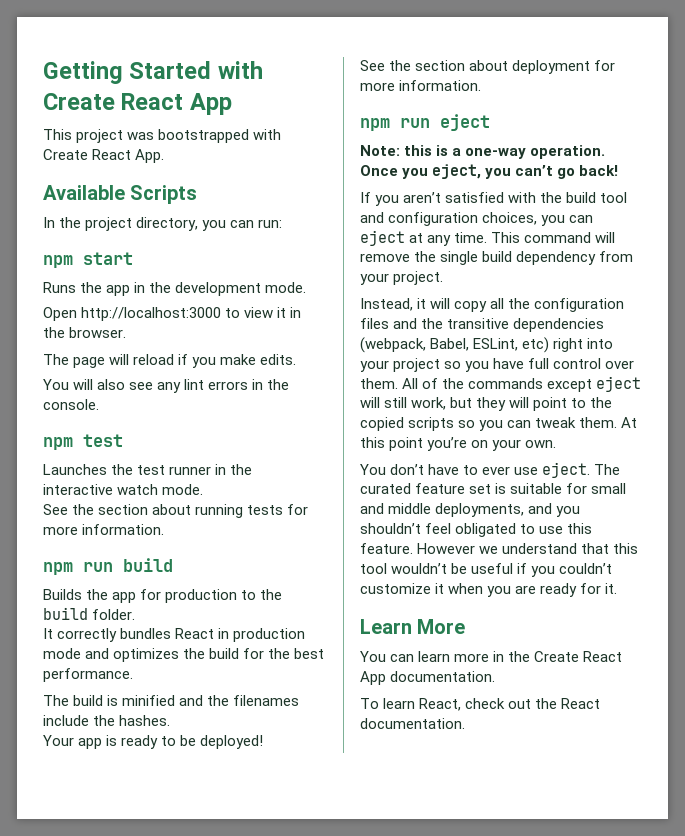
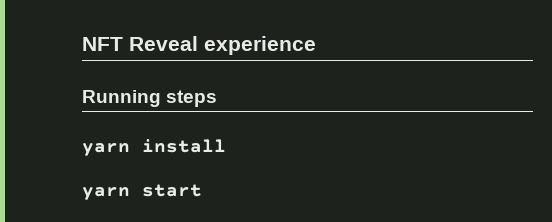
[43,61,263,84] [43,93,232,115] [43,129,282,143] [43,149,165,163] [43,185,198,204] [43,217,283,231] [43,252,133,268] [43,282,307,296] [43,307,302,321] [43,327,127,338] [43,354,297,368] [43,379,290,393] [43,399,99,410] [43,434,123,450] [43,464,253,475] [43,484,204,495] [43,504,309,518] [43,524,165,535] [43,558,173,575] [43,589,283,603] [43,607,136,620] [43,628,306,642] [43,648,325,662] [43,668,133,682] [43,695,300,706] [43,715,171,726] [43,735,264,749] [360,60,616,74] [360,80,482,91] [360,114,490,131] [360,145,606,159] [360,164,619,179] [360,192,628,206] [360,212,594,226] [360,230,616,246] [360,251,634,265] [360,271,444,285] [360,298,625,312] [360,318,605,332] [360,337,614,353] [360,358,635,372] [360,376,642,392] [360,397,613,411] [360,417,638,431] [360,437,557,451] [360,462,621,478] [360,483,627,494] [360,503,581,517] [360,523,593,537] [360,543,639,554] [360,563,613,577] [360,583,618,597] [360,619,466,634] [360,651,623,662] [360,671,496,685] [360,698,601,711] [360,718,465,729] Getting Started with Create React App // This project was bootstrapped with Create React App. // Available Scripts // In the project directory, you can run: // npm start // Runs the app in the development mode. // Open http://localhost:3000 to view it in the browser. // The page will reload if you make edits. // You will also see any lint errors in the console. // npm test // Launches the test runner in the interactive watch mode. // See the section about running tests for more information. // npm run build // Builds the app for production to the build folder. // It correctly bundles React in production mode and optimizes the build for the best performance. // The build is minified and the filenames include the hashes. // Your app is ready to be deployed! // See the section about deployment for more information. // npm run eject // Note: this is a one-way operation. Once you eject, you can’t go back! // If you aren’t satisfied with the build tool and configuration choices, you can eject at any time. This command will remove the single build dependency from your project. // Instead, it will copy all the configuration files and the transitive dependencies (webpack, Babel, ESLint, etc) right into your project so you have full control over them. All of the commands except eject will still work, but they will point to the copied scripts so you can tweak them. At this point you’re on your own. // You don’t have to ever use eject. The curated feature set is suitable for small and middle deployments, and you shouldn’t feel obligated to use this feature. However we understand that this tool wouldn’t be useful if you couldn’t customize it when you are ready for it. // Learn More // You can learn more in the Create React App documentation. // To learn React, check out the React documentation. -> [82,36,316,55] [82,90,218,107] [82,139,226,156] [82,184,202,200] NFT Reveal experience // Running steps // yarn install // yarn start

